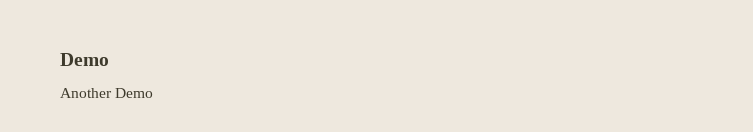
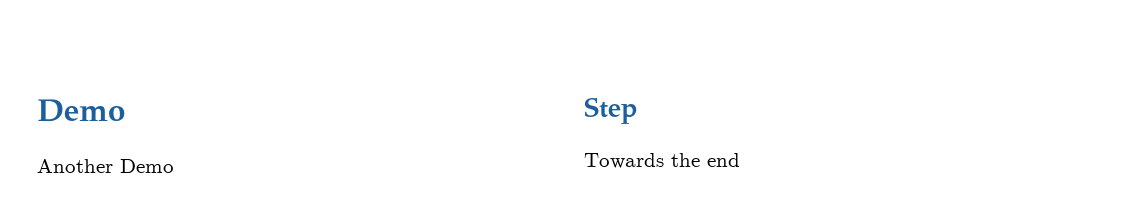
(154, 93) none -> [584,97,637,124] [584,153,740,169] // Step // Towards the end

